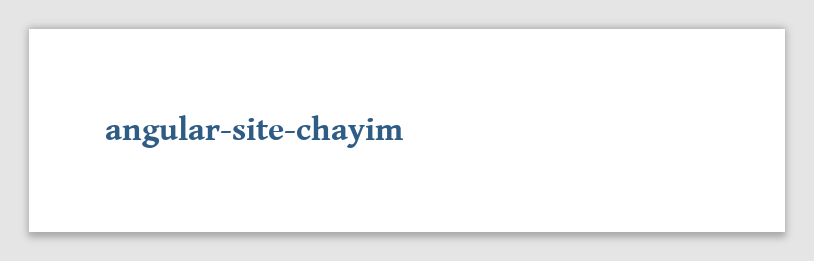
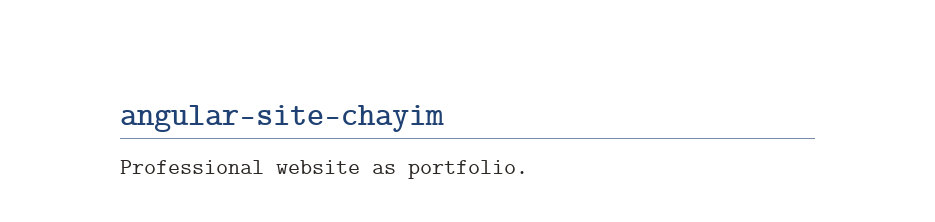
(403, 131) none -> [120,160,528,179] // Professional website as portfolio.

